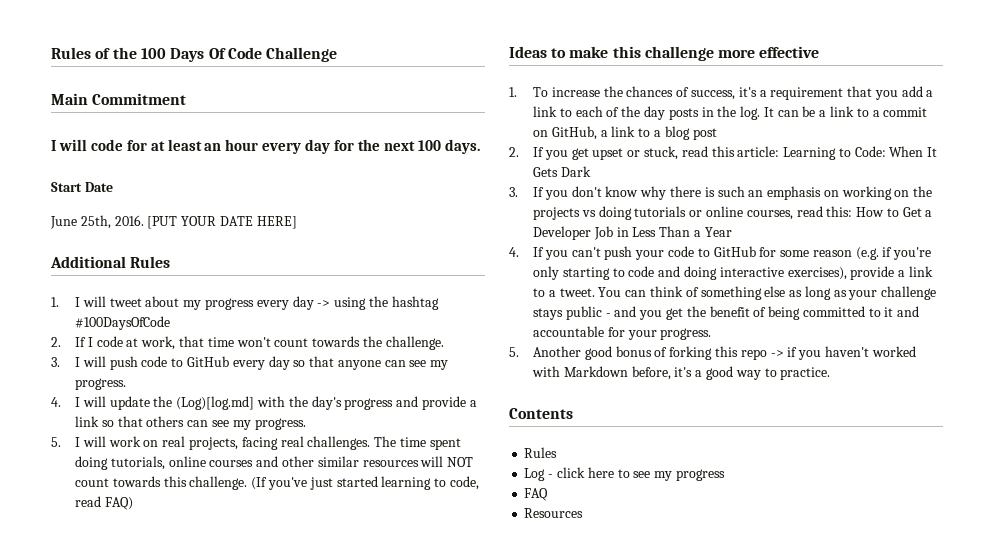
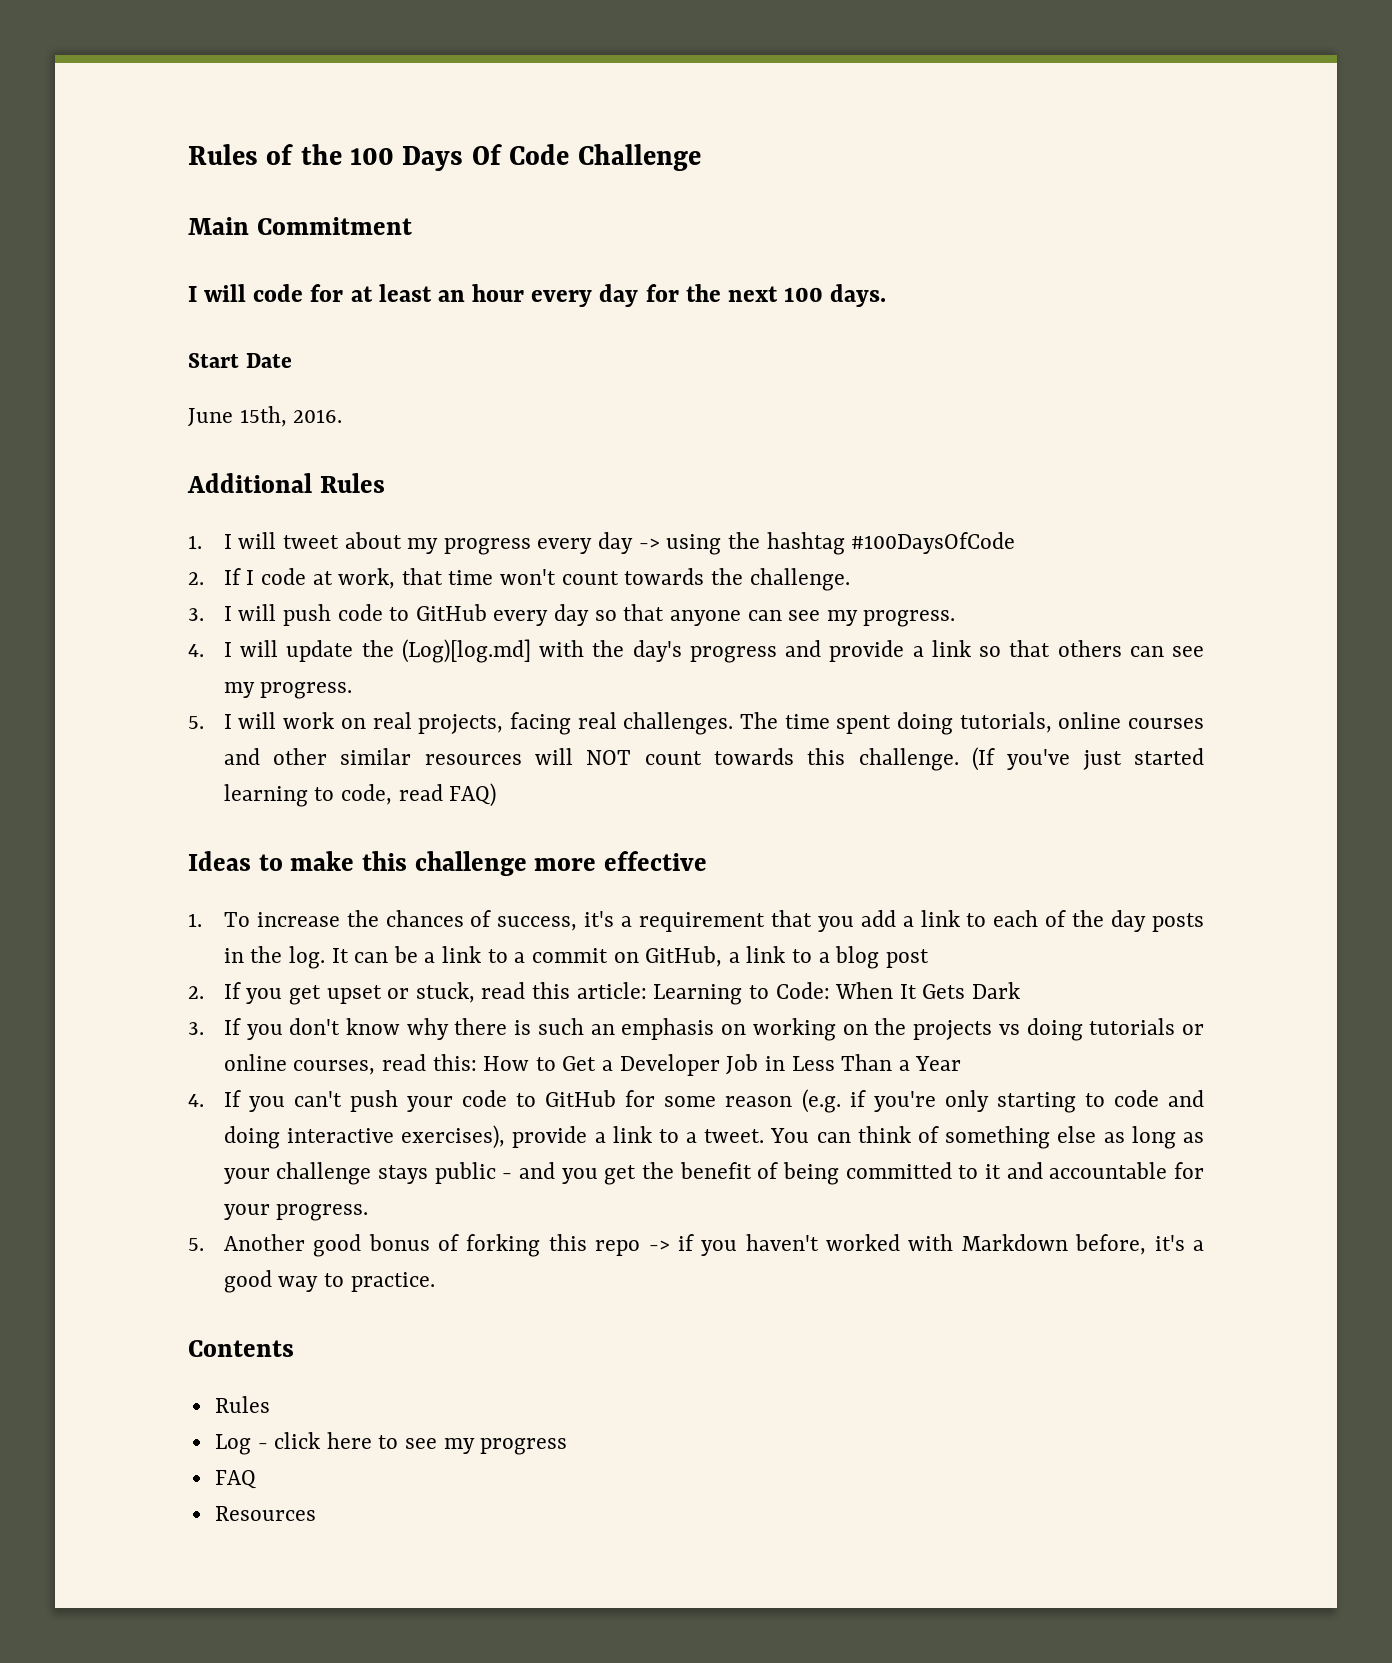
[80,215,111,229] 25th, -> [239,406,287,427] 15th,
[147,216,297,229] [PUT YOUR DATE HERE] -> (343, 416) none

